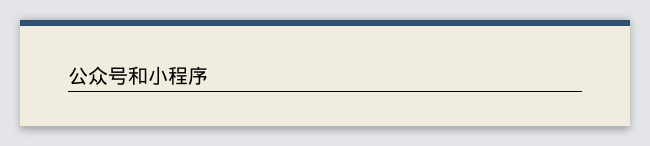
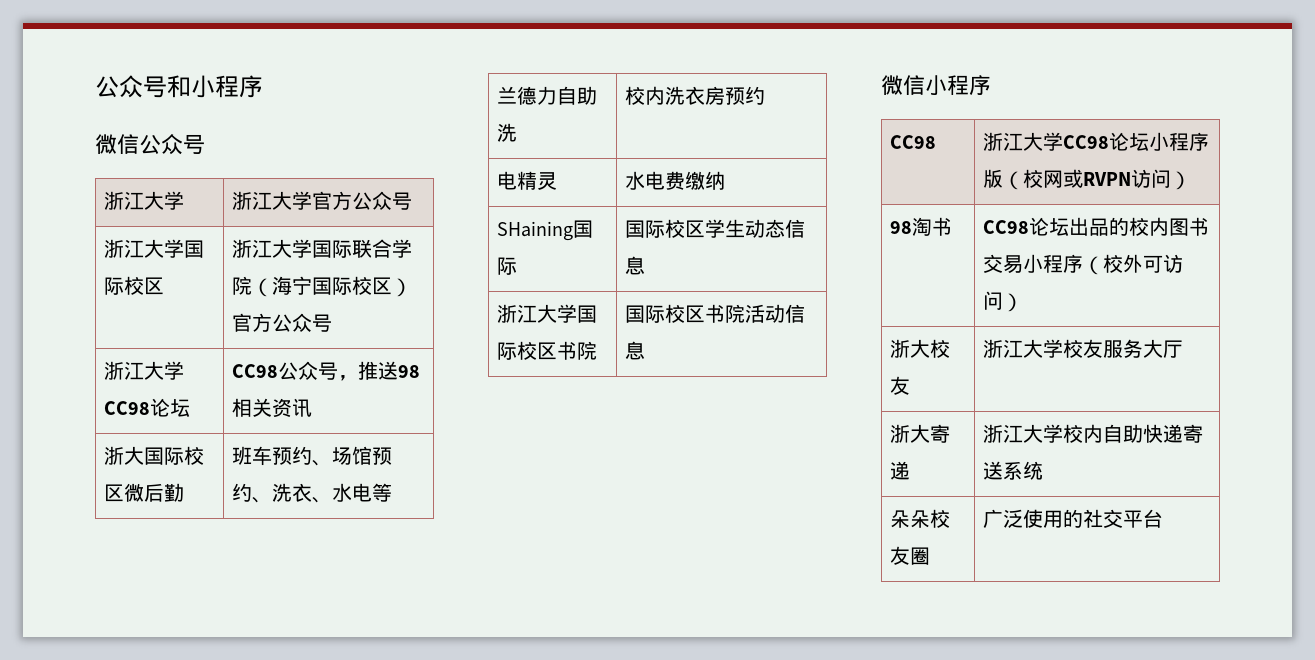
(208, 75) none -> [95,134,205,155] [103,191,184,210] [231,191,412,210] [103,239,204,258] [103,276,164,295] [231,239,412,258] [231,276,412,297] [231,313,332,332] [103,361,184,380] [103,398,190,417] [231,361,420,381] [231,398,312,418] [103,446,204,465] [103,483,184,502] [231,446,392,466] [231,483,392,503] [496,86,597,105] [496,123,517,142] [624,86,765,105] [496,171,557,190] [624,171,725,190] [496,220,593,241] [496,257,517,275] [624,219,805,238] [624,256,645,275] [496,304,597,323] [496,341,597,360] [624,304,805,323] [624,341,645,360] [881,75,991,95] [889,135,936,149] [982,132,1209,151] [982,169,1191,190] [889,217,952,236] [982,217,1209,236] [982,254,1183,275] [982,291,1023,312] [889,339,950,358] [889,376,910,395] [982,339,1183,358] [889,424,950,443] [889,461,910,480] [982,424,1203,443] [982,461,1043,480] [889,509,950,528] [889,546,930,565] [982,509,1163,528] // 微信公众号 // 浙江大学 | 浙江大学官方公众号 // 浙江大学国际校区 | 浙江大学国际联合学院（海宁国际校区）官方公众号 // 浙江大学CC98论坛 | CC98公众号，推送98相关资讯 // 浙大国际校区微后勤 | 班车预约、场馆预约、洗衣、水电等 // 兰德力自助洗 | 校内洗衣房预约 // 电精灵 | 水电费缴纳 // SHaining国际 | 国际校区学生动态信息 // 浙江大学国际校区书院 | 国际校区书院活动信息 // 微信小程序 // CC98 | 浙江大学CC98论坛小程序版（校网或RVPN访问） // 98淘书 | CC98论坛出品的校内图书交易小程序（校外可访问） // 浙大校友 | 浙江大学校友服务大厅 // 浙大寄递 | 浙江大学校内自助快递寄送系统 // 朵朵校友圈 | 广泛使用的社交平台

